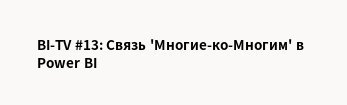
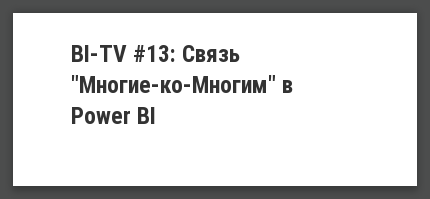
[149,39,292,50] 'Многие-ко-Многим' -> [71,75,276,93] "Многие-ко-Многим"

